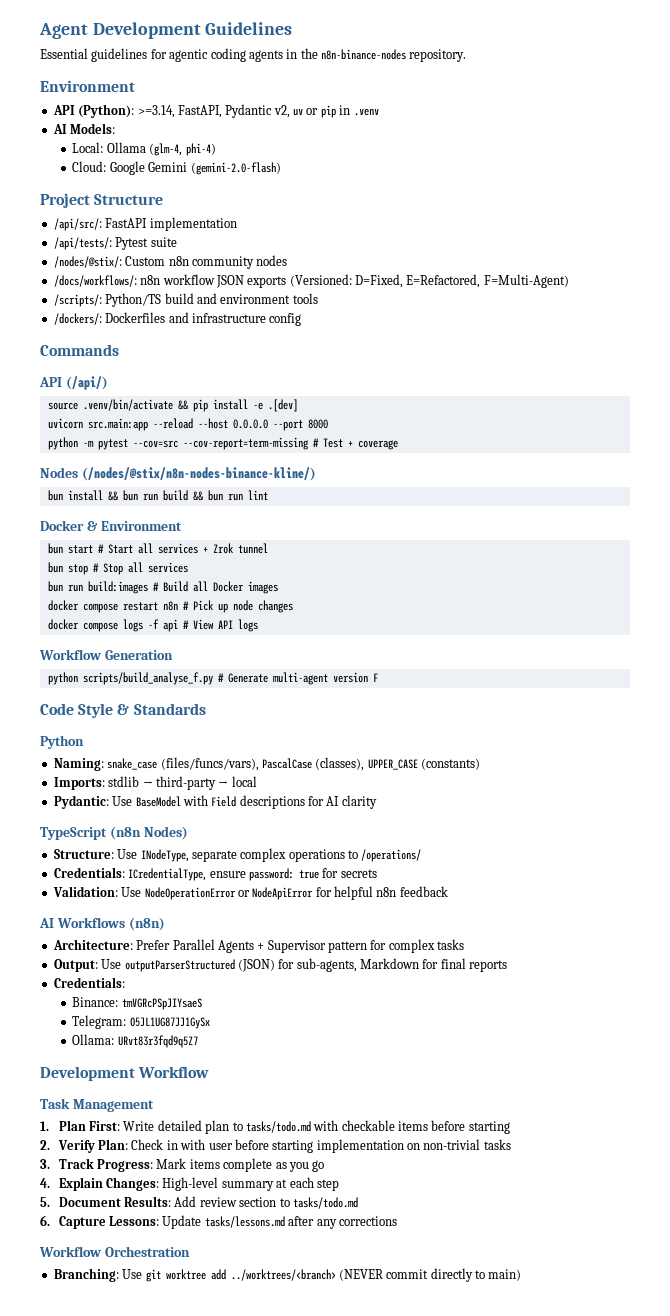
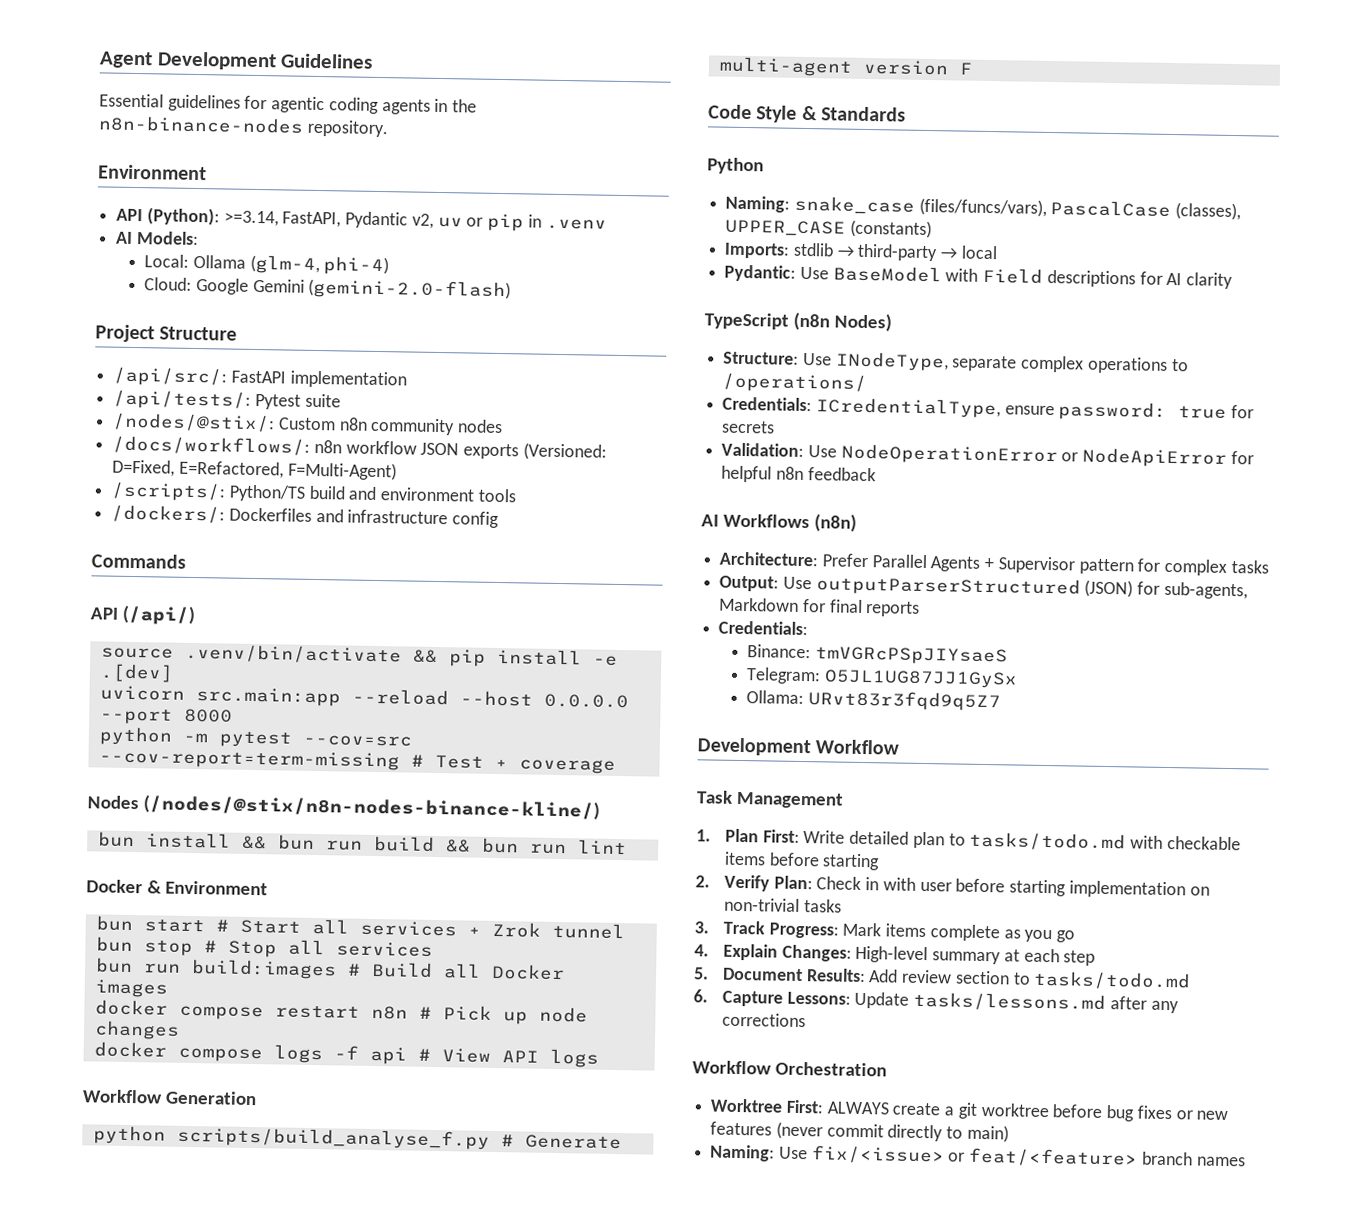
[53,1268,522,1282] Branching: Use git worktree add ../worktrees/<branch> (NEVER commit directly to main) -> [710,1098,1229,1122] [710,1121,1009,1143] [710,1144,1246,1168] Worktree First: ALWAYS create a git worktree before bug fixes or new features (never commit directly to main) // Naming: Use fix/<issue> or feat/<feature> branch names

